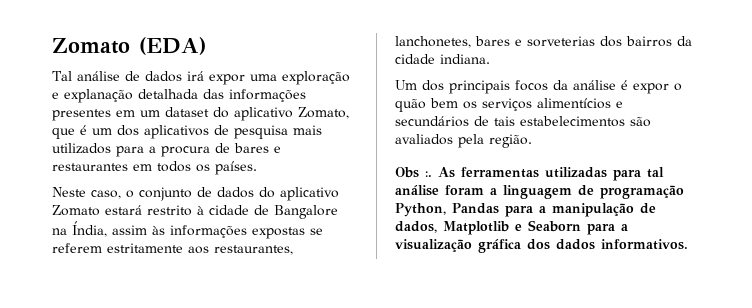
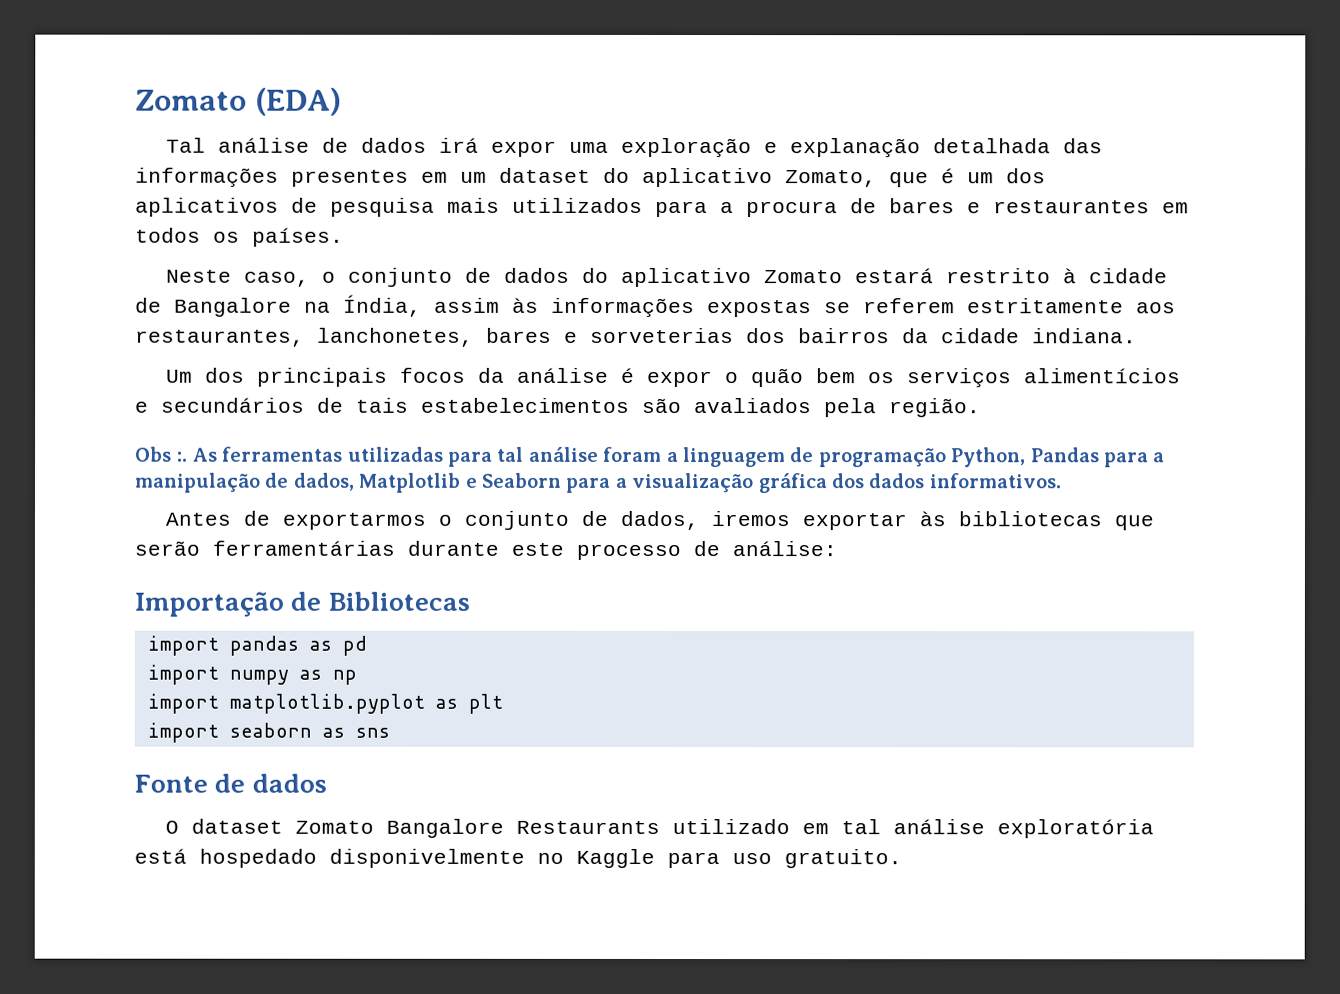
(688, 244) none -> [165,510,1155,531] [134,540,837,561] [134,591,470,617] [146,635,367,656] [146,664,357,685] [146,693,503,714] [146,722,390,743] [134,773,327,793] [165,818,1155,839] [134,848,902,869] // Antes de exportarmos o conjunto de dados, iremos exportar às bibliotecas que serão ferramentárias durante este processo de análise: // Importação de Bibliotecas // import pandas as pd // import numpy as np // import matplotlib.pyplot as plt // import seaborn as sns // Fonte de dados // O dataset Zomato Bangalore Restaurants utilizado em tal análise exploratória está hospedado disponivelmente no Kaggle para uso gratuito.

